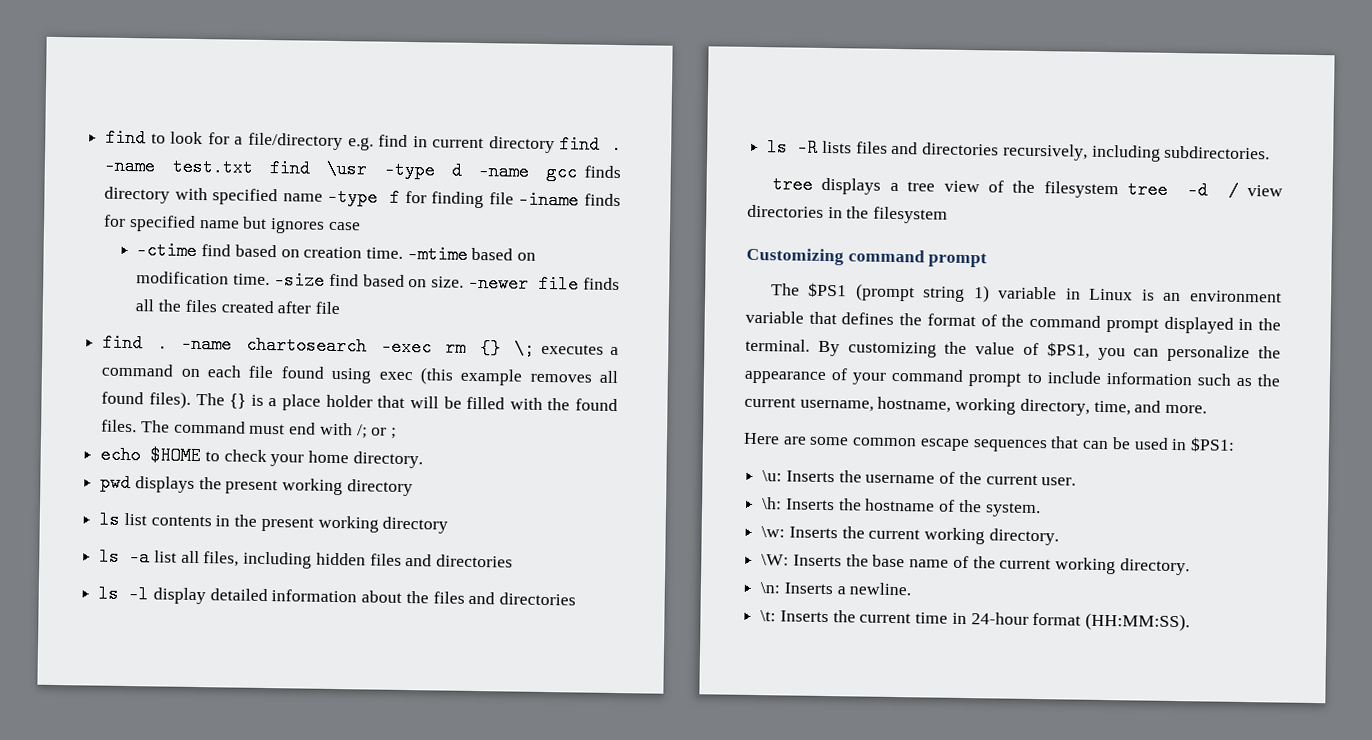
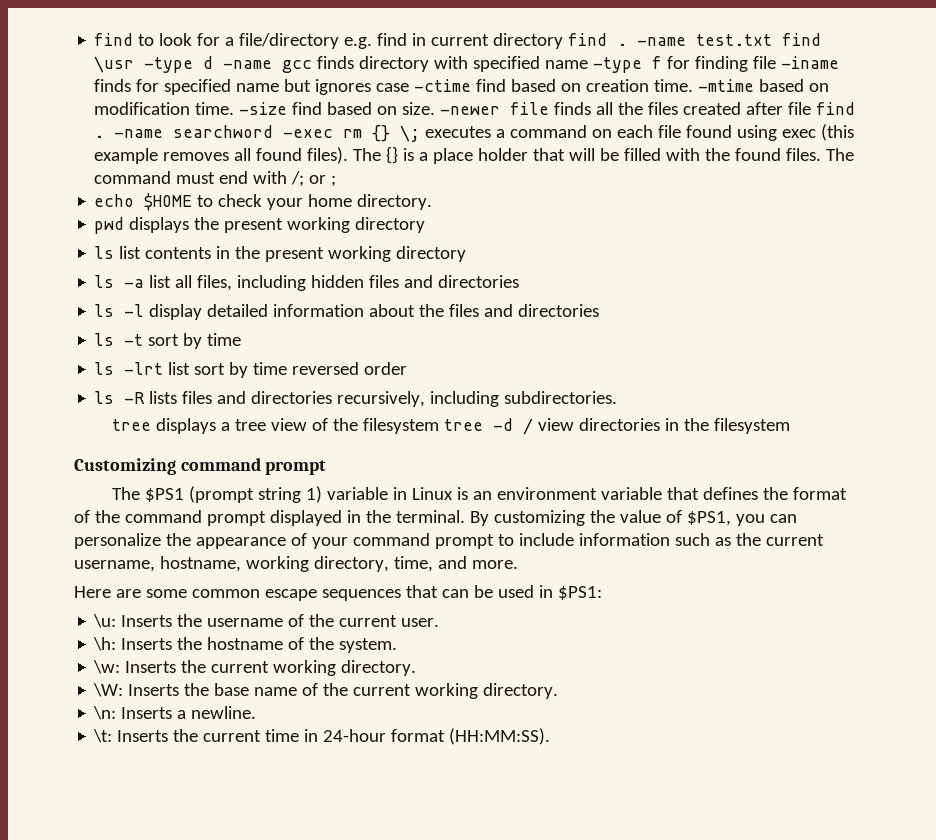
(361, 226) // -> (410, 87) none
[102,333,367,356] // find . -name chartosearch -> [816,102,856,115] [94,125,274,138] find . -name searchword
(577, 599) none -> [94,333,242,349] [94,362,408,378] // ls -t sort by time // ls -lrt list sort by time reversed order

